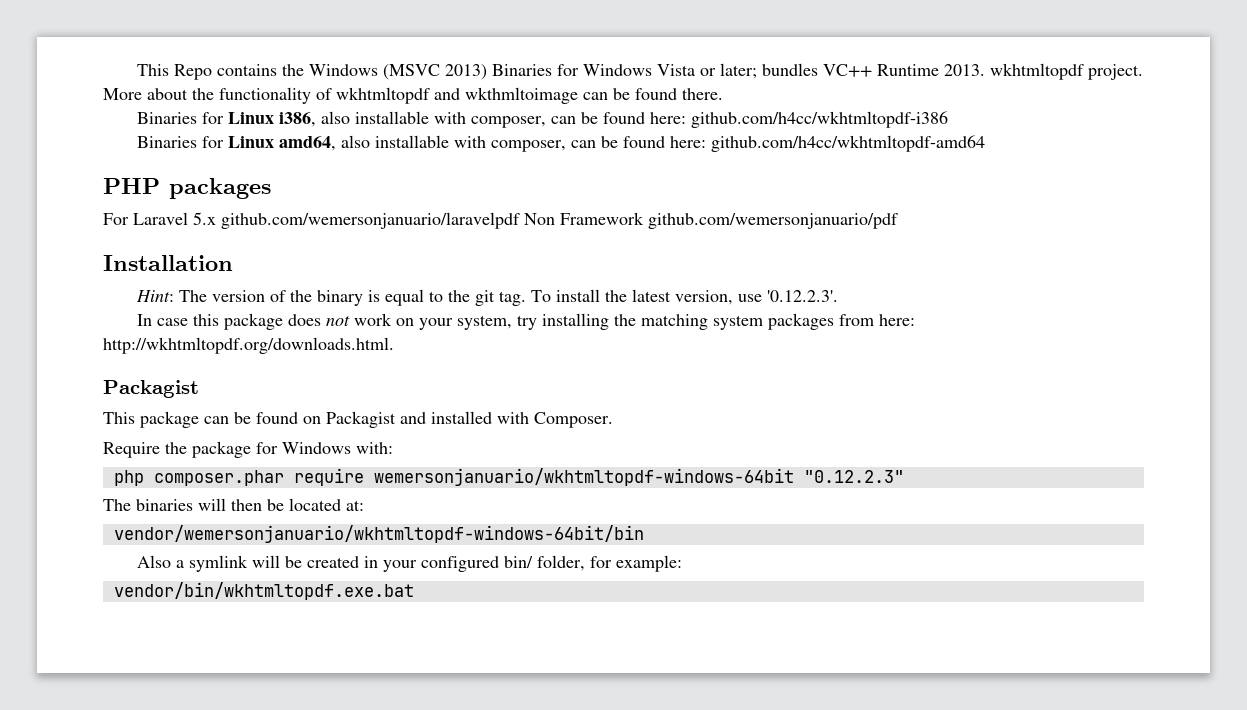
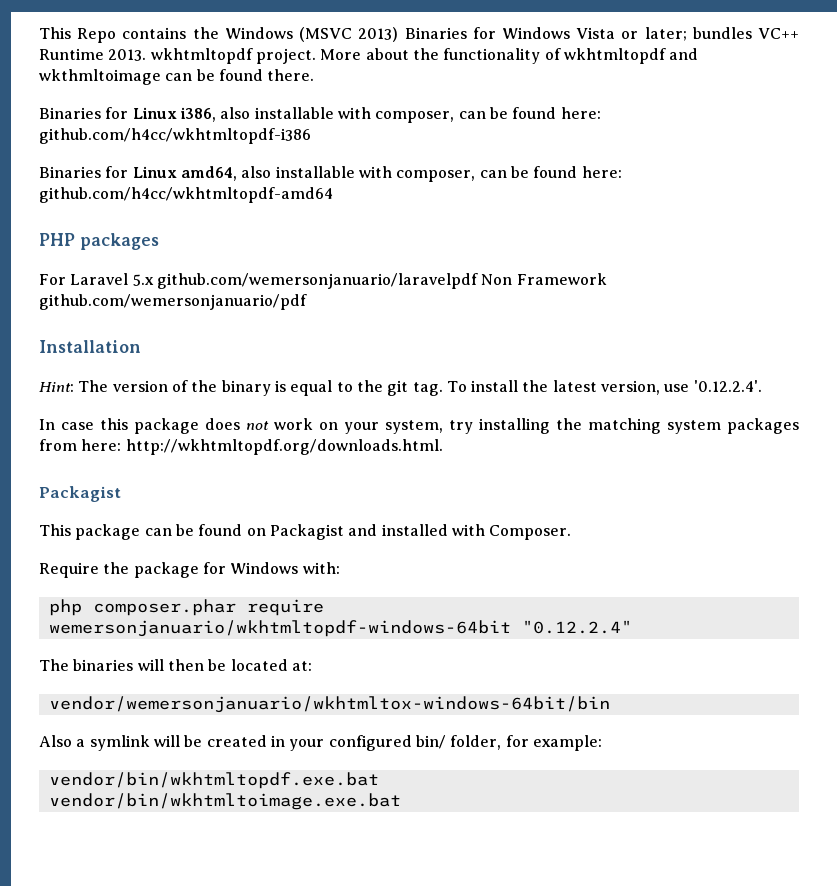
[766,290,838,302] '0.12.2.3'. -> [693,380,762,392] '0.12.2.4'.
[803,470,904,483] "0.12.2.3" -> [521,620,632,634] "0.12.2.4"
[113,525,644,543] vendor/wemersonjanuario/wkhtmltopdf-windows-64bit/bin -> [48,696,610,713] vendor/wemersonjanuario/wkhtmltox-windows-64bit/bin
(414, 591) none -> [48,793,401,810] // vendor/bin/wkhtmltoimage.exe.bat

